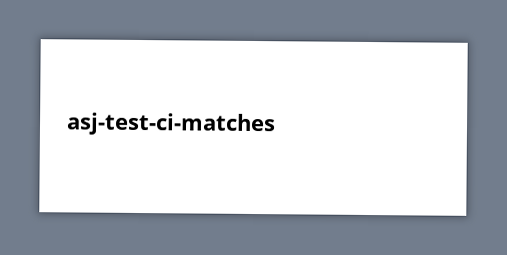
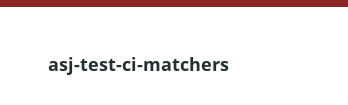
[66,112,276,137] asj-test-ci-matches -> [48,57,229,75] asj-test-ci-matchers

